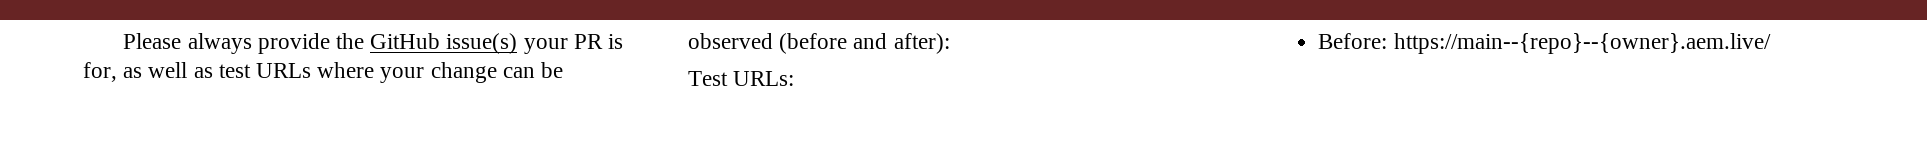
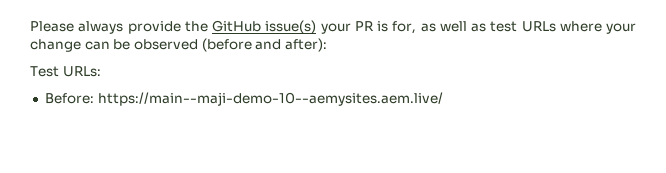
[1393,33,1771,54] https://main--{repo}--{owner}.aem.live/ -> [97,92,443,106] https://main--maji-demo-10--aemysites.aem.live/

